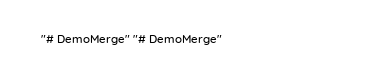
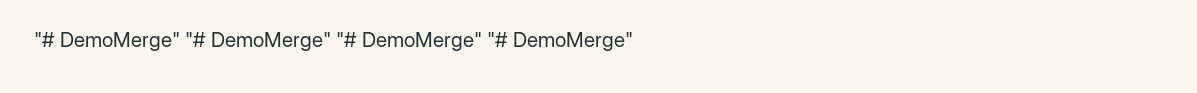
[41,35,223,45] "# DemoMerge" "# DemoMerge" -> [34,32,633,51] "# DemoMerge" "# DemoMerge" "# DemoMerge" "# DemoMerge"

